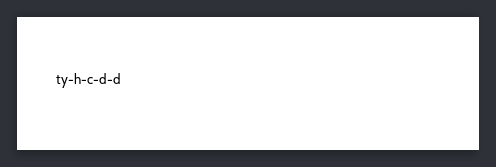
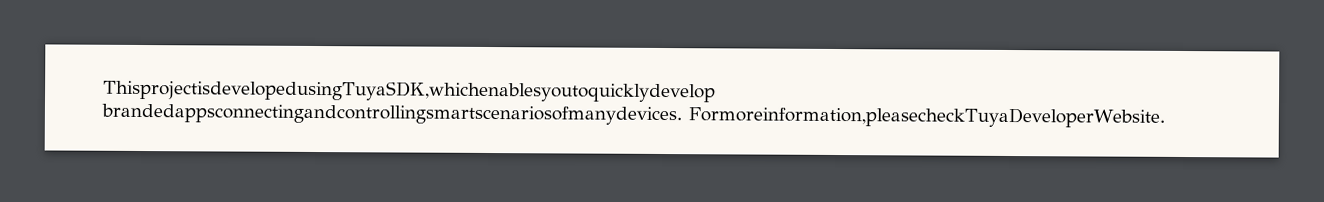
[56,73,121,88] ty-h-c-d-d -> [103,79,716,103] [101,103,1165,128] ThisprojectisdevelopedusingTuyaSDK,whichenablesyoutoquicklydevelop brandedappsconnectingandcontrollingsmartscenariosofmanydevices. Formoreinformation,pleasecheckTuyaDeveloperWebsite.

